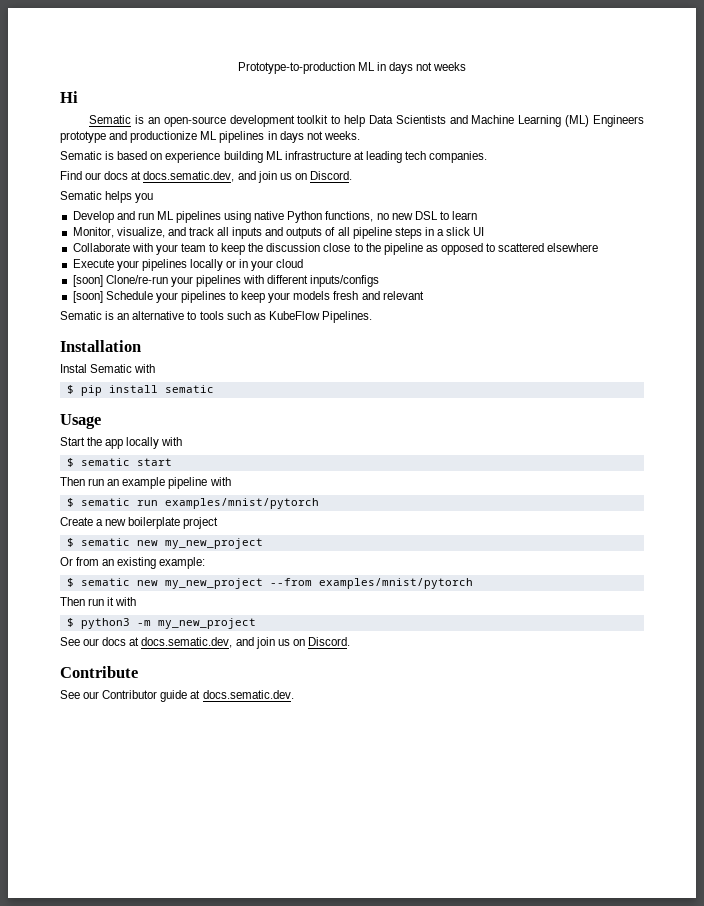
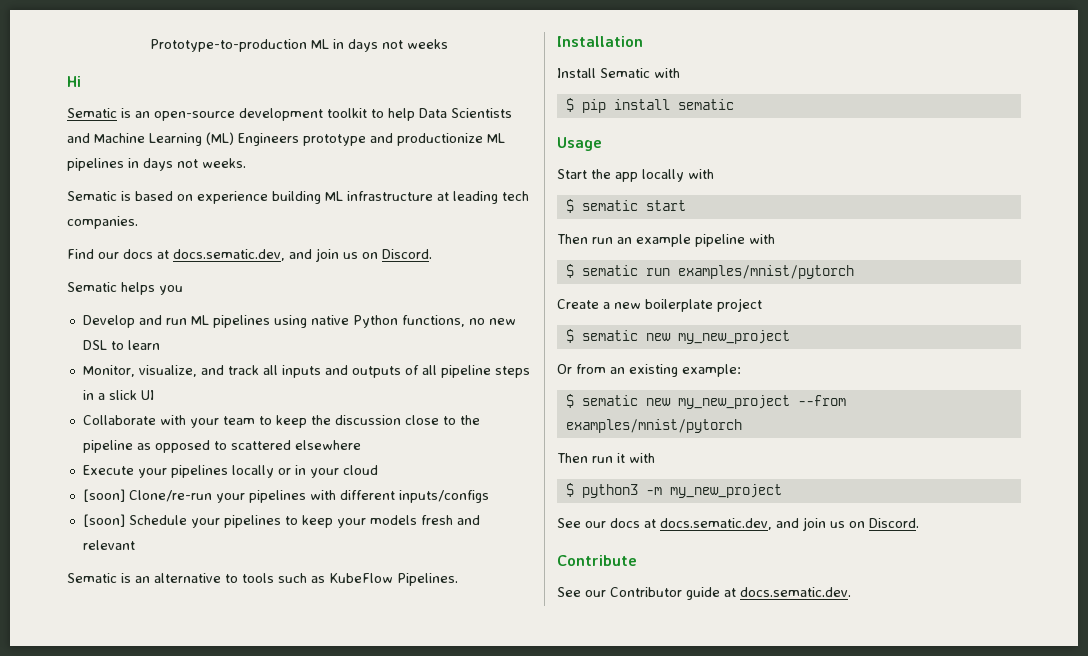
[60,364,87,373] Instal -> [557,68,596,78] Install

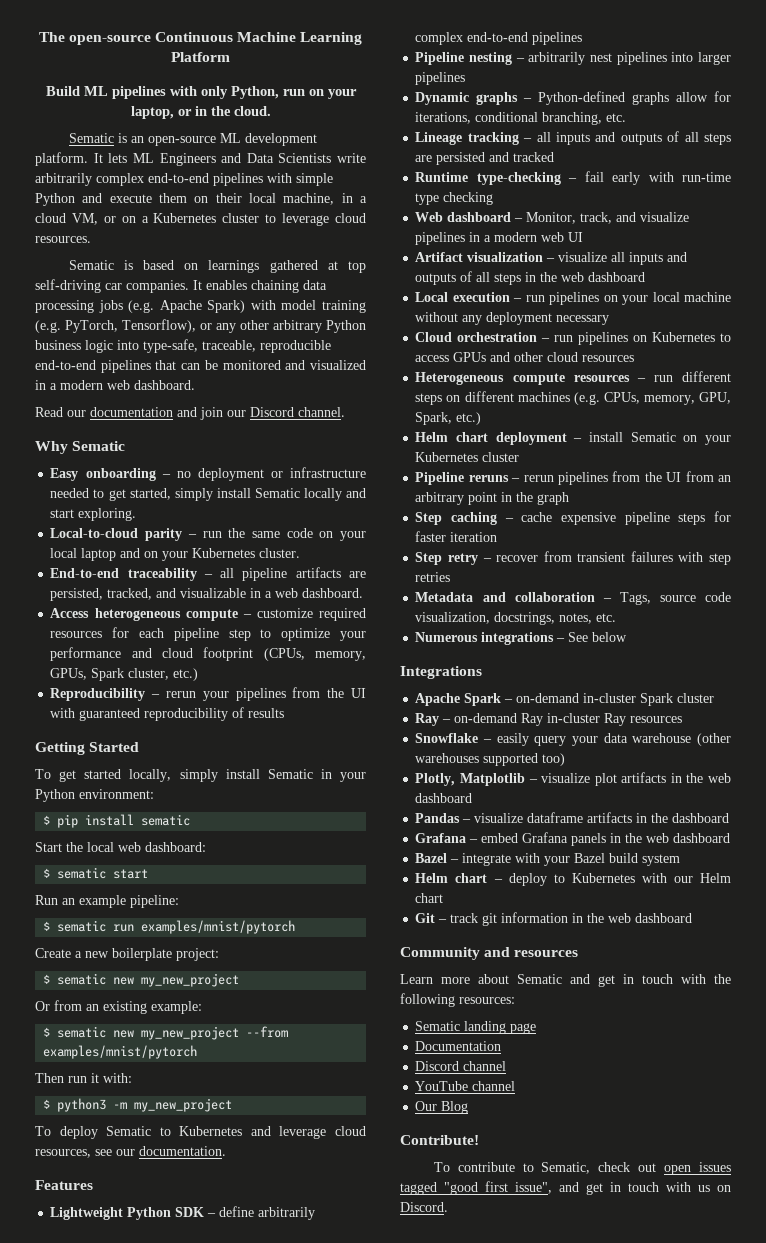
[150,39,448,52] [67,76,81,87] [67,108,512,121] [67,132,505,146] [67,158,246,171] [67,191,529,204] [67,216,138,229] [67,248,432,262] [67,282,183,295] [82,315,516,328] [82,340,160,350] [82,365,530,378] [82,390,154,400] [82,415,480,428] [82,440,361,453] [82,465,378,478] [82,489,489,503] [82,514,480,528] [82,540,135,550] [67,573,458,586] [557,36,643,47] [557,68,680,78] Prototype-to-production ML in days not weeks // Hi // Sematic is an open-source development toolkit to help Data Scientists and Machine Learning (ML) Engineers prototype and productionize ML pipelines in days not weeks. // Sematic is based on experience building ML infrastructure at leading tech companies. // Find our docs at docs.sematic.dev, and join us on Discord. // Sematic helps you // Develop and run ML pipelines using native Python functions, no new DSL to learn // Monitor, visualize, and track all inputs and outputs of all pipeline steps in a slick UI // Collaborate with your team to keep the discussion close to the pipeline as opposed to scattered elsewhere // Execute your pipelines locally or in your cloud // [soon] Clone/re-run your pipelines with different inputs/configs // [soon] Schedule your pipelines to keep your models fresh and relevant // Sematic is an alternative to tools such as KubeFlow Pipelines. // Installation // Install Sematic with -> [38,32,363,45] [171,52,230,62] [45,86,357,99] [130,106,271,119] [68,133,317,146] [35,152,366,166] [35,173,333,186] [35,193,367,206] [35,213,366,226] [35,236,91,243] [68,260,366,273] [35,279,327,293] [35,300,366,313] [35,319,366,333] [35,339,331,353] [35,360,367,373] [35,380,195,390] [35,407,345,420] [35,441,126,454] [50,467,366,481] [50,488,366,501] [50,508,137,521] [50,528,366,541] [50,548,301,561] [50,567,367,581] [50,588,364,601] [50,608,366,621] [50,627,367,641] [50,647,366,661] [50,668,199,681] [50,687,367,701] [50,707,285,721] [35,742,140,755] [35,769,366,782] [35,789,154,802] The open-source Continuous Machine Learning Platform // Build ML pipelines with only Python, run on your laptop, or in the cloud. // Sematic is an open-source ML development platform. It lets ML Engineers and Data Scientists write arbitrarily complex end-to-end pipelines with simple Python and execute them on their local machine, in a cloud VM, or on a Kubernetes cluster to leverage cloud resources. // Sematic is based on learnings gathered at top self-driving car companies. It enables chaining data processing jobs (e.g. Apache Spark) with model training (e.g. PyTorch, Tensorflow), or any other arbitrary Python business logic into type-safe, traceable, reproducible end-to-end pipelines that can be monitored and visualized in a modern web dashboard. // Read our documentation and join our Discord channel. // Why Sematic // Easy onboarding – no deployment or infrastructure needed to get started, simply install Sematic locally and start exploring. // Local-to-cloud parity – run the same code on your local laptop and on your Kubernetes cluster. // End-to-end traceability – all pipeline artifacts are persisted, tracked, and visualizable in a web dashboard. // Access heterogeneous compute – customize required resources for each pipeline step to optimize your performance and cloud footprint (CPUs, memory, GPUs, Spark cluster, etc.) // Reproducibility – rerun your pipelines from the UI with guaranteed reproducibility of results // Getting Started // To get started locally, simply install Sematic in your Python environment:
[557,137,602,151] // Usage -> (191, 820) none
[615,169,714,182] app locally with -> [87,842,206,852] local web dashboard:
[557,234,775,247] Then run an example pipeline with -> [35,895,179,908] Run an example pipeline:
[717,298,762,312] project -> [176,948,219,961] project:
[629,453,655,463] with -> [103,1073,132,1083] with:
[557,517,919,531] [557,555,637,566] [557,587,851,600] See our docs at docs.sematic.dev, and join us on Discord. // Contribute // See our Contributor guide at docs.sematic.dev. -> [35,1126,366,1139] [35,1146,226,1158] [35,1180,93,1190] [50,1206,316,1220] [415,32,583,45] [415,52,731,65] [415,72,466,85] [415,91,731,105] [415,112,627,125] [415,131,731,145] [415,152,555,165] [415,171,731,185] [415,192,494,205] [415,212,690,224] [415,232,584,245] [415,252,688,265] [415,271,646,285] [415,292,731,305] [415,312,610,325] [415,332,731,345] [415,352,635,362] [415,371,731,385] [415,391,731,405] [415,412,482,425] [415,432,731,445] [415,452,520,462] [415,471,731,485] [415,492,570,505] [415,511,731,525] [415,531,498,542] [415,551,731,565] [415,572,451,582] [415,592,731,605] [415,612,617,625] [415,632,628,645] [400,666,482,679] [415,693,715,706] [415,713,683,726] [415,733,731,746] [415,753,566,766] [415,772,731,786] [415,793,473,803] [415,812,730,823] [415,832,731,846] [415,853,681,866] [415,873,731,886] [415,893,444,903] [415,912,693,926] [400,947,579,960] [400,974,731,987] [400,993,515,1007] [415,1021,537,1034] [415,1041,502,1051] [415,1061,507,1071] [415,1081,516,1091] [415,1101,469,1114] [400,1135,479,1145] [433,1162,731,1175] [400,1181,731,1195] [400,1202,448,1212] To deploy Sematic to Kubernetes and leverage cloud resources, see our documentation. // Features // Lightweight Python SDK – define arbitrarily complex end-to-end pipelines // Pipeline nesting – arbitrarily nest pipelines into larger pipelines // Dynamic graphs – Python-defined graphs allow for iterations, conditional branching, etc. // Lineage tracking – all inputs and outputs of all steps are persisted and tracked // Runtime type-checking – fail early with run-time type checking // Web dashboard – Monitor, track, and visualize pipelines in a modern web UI // Artifact visualization – visualize all inputs and outputs of all steps in the web dashboard // Local execution – run pipelines on your local machine without any deployment necessary // Cloud orchestration – run pipelines on Kubernetes to access GPUs and other cloud resources // Heterogeneous compute resources – run different steps on different machines (e.g. CPUs, memory, GPU, Spark, etc.) // Helm chart deployment – install Sematic on your Kubernetes cluster // Pipeline reruns – rerun pipelines from the UI from an arbitrary point in the graph // Step caching – cache expensive pipeline steps for faster iteration // Step retry – recover from transient failures with step retries // Metadata and collaboration – Tags, source code visualization, docstrings, notes, etc. // Numerous integrations – See below // Integrations // Apache Spark – on-demand in-cluster Spark cluster // Ray – on-demand Ray in-cluster Ray resources // Snowflake – easily query your data warehouse (other warehouses supported too) // Plotly, Matplotlib – visualize plot artifacts in the web dashboard // Pandas – visualize dataframe artifacts in the dashboard // Grafana – embed Grafana panels in the web dashboard // Bazel – integrate with your Bazel build system // Helm chart – deploy to Kubernetes with our Helm chart // Git – track git information in the web dashboard // Community and resources // Learn more about Sematic and get in touch with the following resources: // Sematic landing page // Documentation // Discord channel // YouTube channel // Our Blog // Contribute! // To contribute to Sematic, check out open issues tagged "good first issue", and get in touch with us on Discord.

